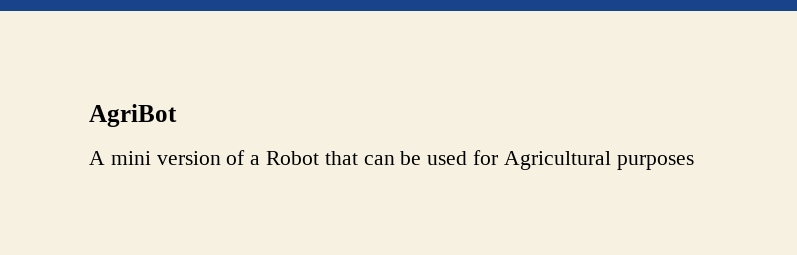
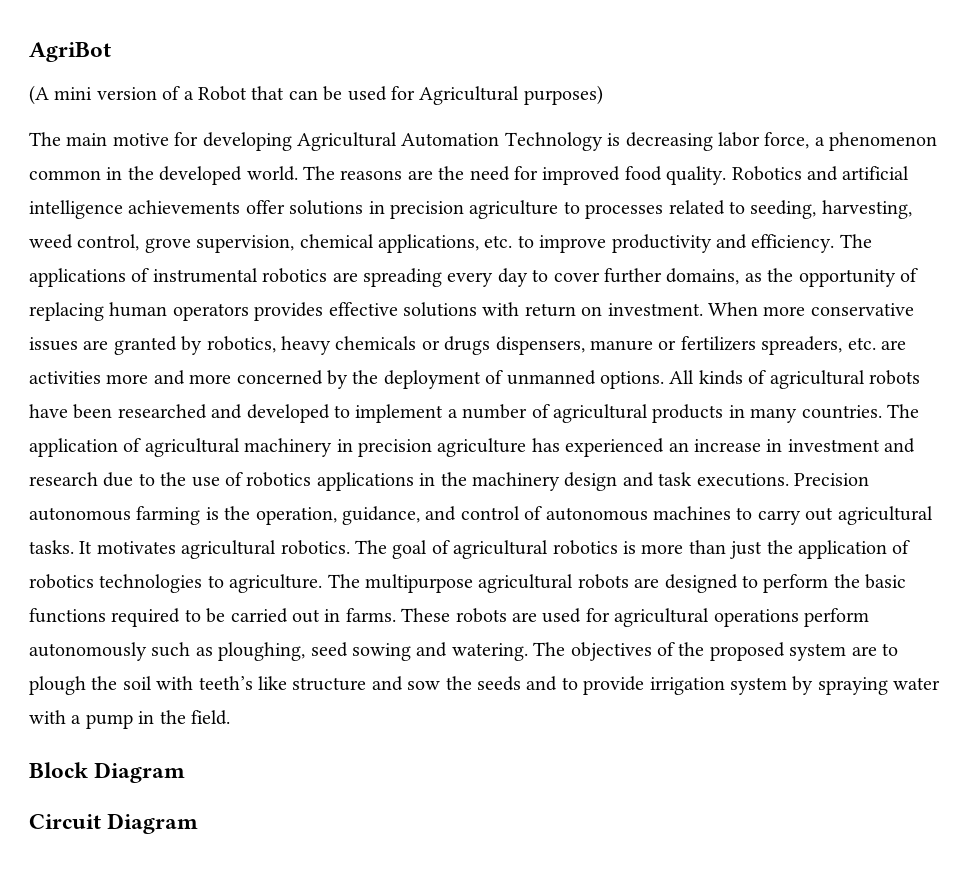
[89,151,105,165] A -> [29,85,49,105] (A
[616,155,694,170] purposes -> [523,85,603,105] [29,132,938,151] [29,166,910,185] [29,200,912,219] [29,234,872,253] [29,268,918,287] [29,302,914,321] [29,336,906,355] [29,370,920,389] [29,404,919,423] [29,438,916,457] [29,472,869,491] [29,506,933,525] [29,540,911,559] [29,574,907,593] [29,608,869,627] [29,642,898,661] [29,676,941,695] [29,710,230,729] [29,762,186,783] [29,813,199,834] purposes) // The main motive for developing Agricultural Automation Technology is decreasing labor force, a phenomenon common in the developed world. The reasons are the need for improved food quality. Robotics and artificial intelligence achievements offer solutions in precision agriculture to processes related to seeding, harvesting, weed control, grove supervision, chemical applications, etc. to improve productivity and efficiency. The applications of instrumental robotics are spreading every day to cover further domains, as the opportunity of replacing human operators provides effective solutions with return on investment. When more conservative issues are granted by robotics, heavy chemicals or drugs dispensers, manure or fertilizers spreaders, etc. are activities more and more concerned by the deployment of unmanned options. All kinds of agricultural robots have been researched and developed to implement a number of agricultural products in many countries. The application of agricultural machinery in precision agriculture has experienced an increase in investment and research due to the use of robotics applications in the machinery design and task executions. Precision autonomous farming is the operation, guidance, and control of autonomous machines to carry out agricultural tasks. It motivates agricultural robotics. The goal of agricultural robotics is more than just the application of robotics technologies to agriculture. The multipurpose agricultural robots are designed to perform the basic functions required to be carried out in farms. These robots are used for agricultural operations perform autonomously such as ploughing, seed sowing and watering. The objectives of the proposed system are to plough the soil with teeth’s like structure and sow the seeds and to provide irrigation system by spraying water with a pump in the field. // Block Diagram // Circuit Diagram

